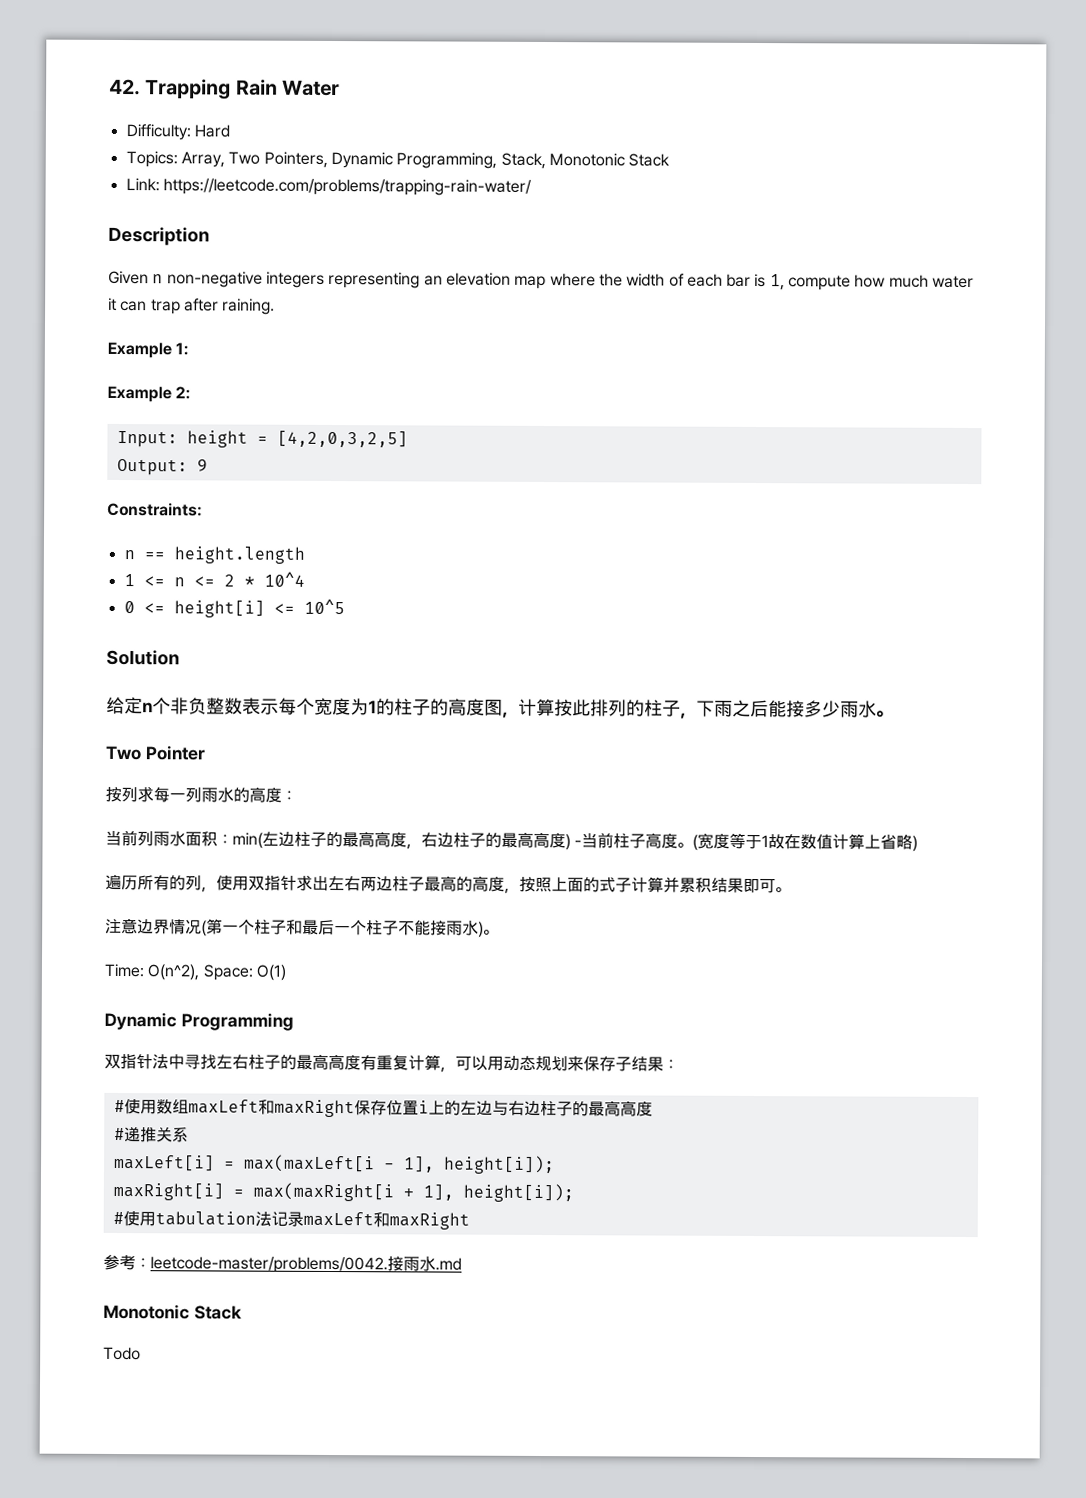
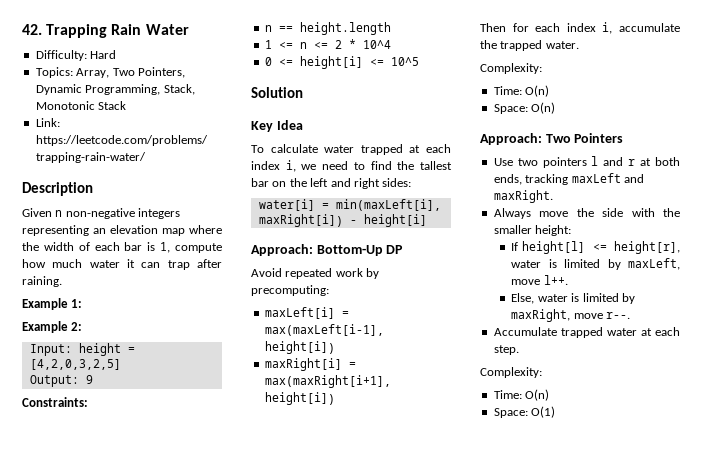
[106,696,893,719] [105,745,206,761] [105,786,297,803] [105,830,919,852] [105,874,791,894] [105,918,499,938] [104,963,286,981] [104,1011,294,1031] [104,1053,679,1073] [113,1099,653,1118] [113,1127,189,1143] [113,1154,555,1175] [112,1182,574,1203] [112,1211,470,1230] [103,1254,462,1274] [103,1303,242,1320] [103,1346,141,1361] 给定n个非负整数表示每个宽度为1的柱子的高度图，计算按此排列的柱子，下雨之后能接多少雨水。 // Two Pointer // 按列求每一列雨水的高度： // 当前列雨水面积：min(左边柱子的最高高度，右边柱子的最高高度) -当前柱子高度。(宽度等于1故在数值计算上省略) // 遍历所有的列，使用双指针求出左右两边柱子最高的高度，按照上面的式子计算并累积结果即可。 // 注意边界情况(第一个柱子和最后一个柱子不能接雨水)。 // Time: O(n^2), Space: O(1) // Dynamic Programming // 双指针法中寻找左右柱子的最高高度有重复计算，可以用动态规划来保存子结果： // #使用数组maxLeft和maxRight保存位置i上的左边与右边柱子的最高高度 // #递推关系 // maxLeft[i] = max(maxLeft[i - 1], height[i]); // maxRight[i] = max(maxRight[i + 1], height[i]); // #使用tabulation法记录maxLeft和maxRight // 参考：leetcode-master/problems/0042.接雨水.md // Monotonic Stack // Todo -> [251,120,303,132] [251,144,451,155] [251,160,452,172] [251,178,412,189] [258,199,441,211] [258,214,427,227] [251,244,404,256] [251,268,380,279] [251,285,329,296] [264,307,349,319] [264,324,384,336] [264,341,335,354] [264,358,356,371] [264,375,391,388] [264,392,335,405] [480,22,680,34] [480,40,579,51] [480,63,542,74] [493,85,550,97] [493,102,556,114] [480,133,624,145] [493,156,680,168] [493,173,644,185] [493,190,553,203] [493,208,680,219] [493,225,572,236] [511,241,680,254] [511,258,680,270] [511,275,568,285] [511,293,635,304] [511,309,631,322] [493,327,680,338] [493,345,519,355] [480,367,542,378] [493,389,550,401] [493,406,556,418] Key Idea // To calculate water trapped at each index i, we need to find the tallest bar on the left and right sides: // water[i] = min(maxLeft[i], maxRight[i]) - height[i] // Approach: Bottom-Up DP // Avoid repeated work by precomputing: // maxLeft[i] = max(maxLeft[i-1], height[i]) // maxRight[i] = max(maxRight[i+1], height[i]) // Then for each index i, accumulate the trapped water. // Complexity: // Time: O(n) // Space: O(n) // Approach: Two Pointers // Use two pointers l and r at both ends, tracking maxLeft and maxRight. // Always move the side with the smaller height: // If height[l] <= height[r], water is limited by maxLeft, move l++. // Else, water is limited by maxRight, move r--. // Accumulate trapped water at each step. // Complexity: // Time: O(n) // Space: O(1)

